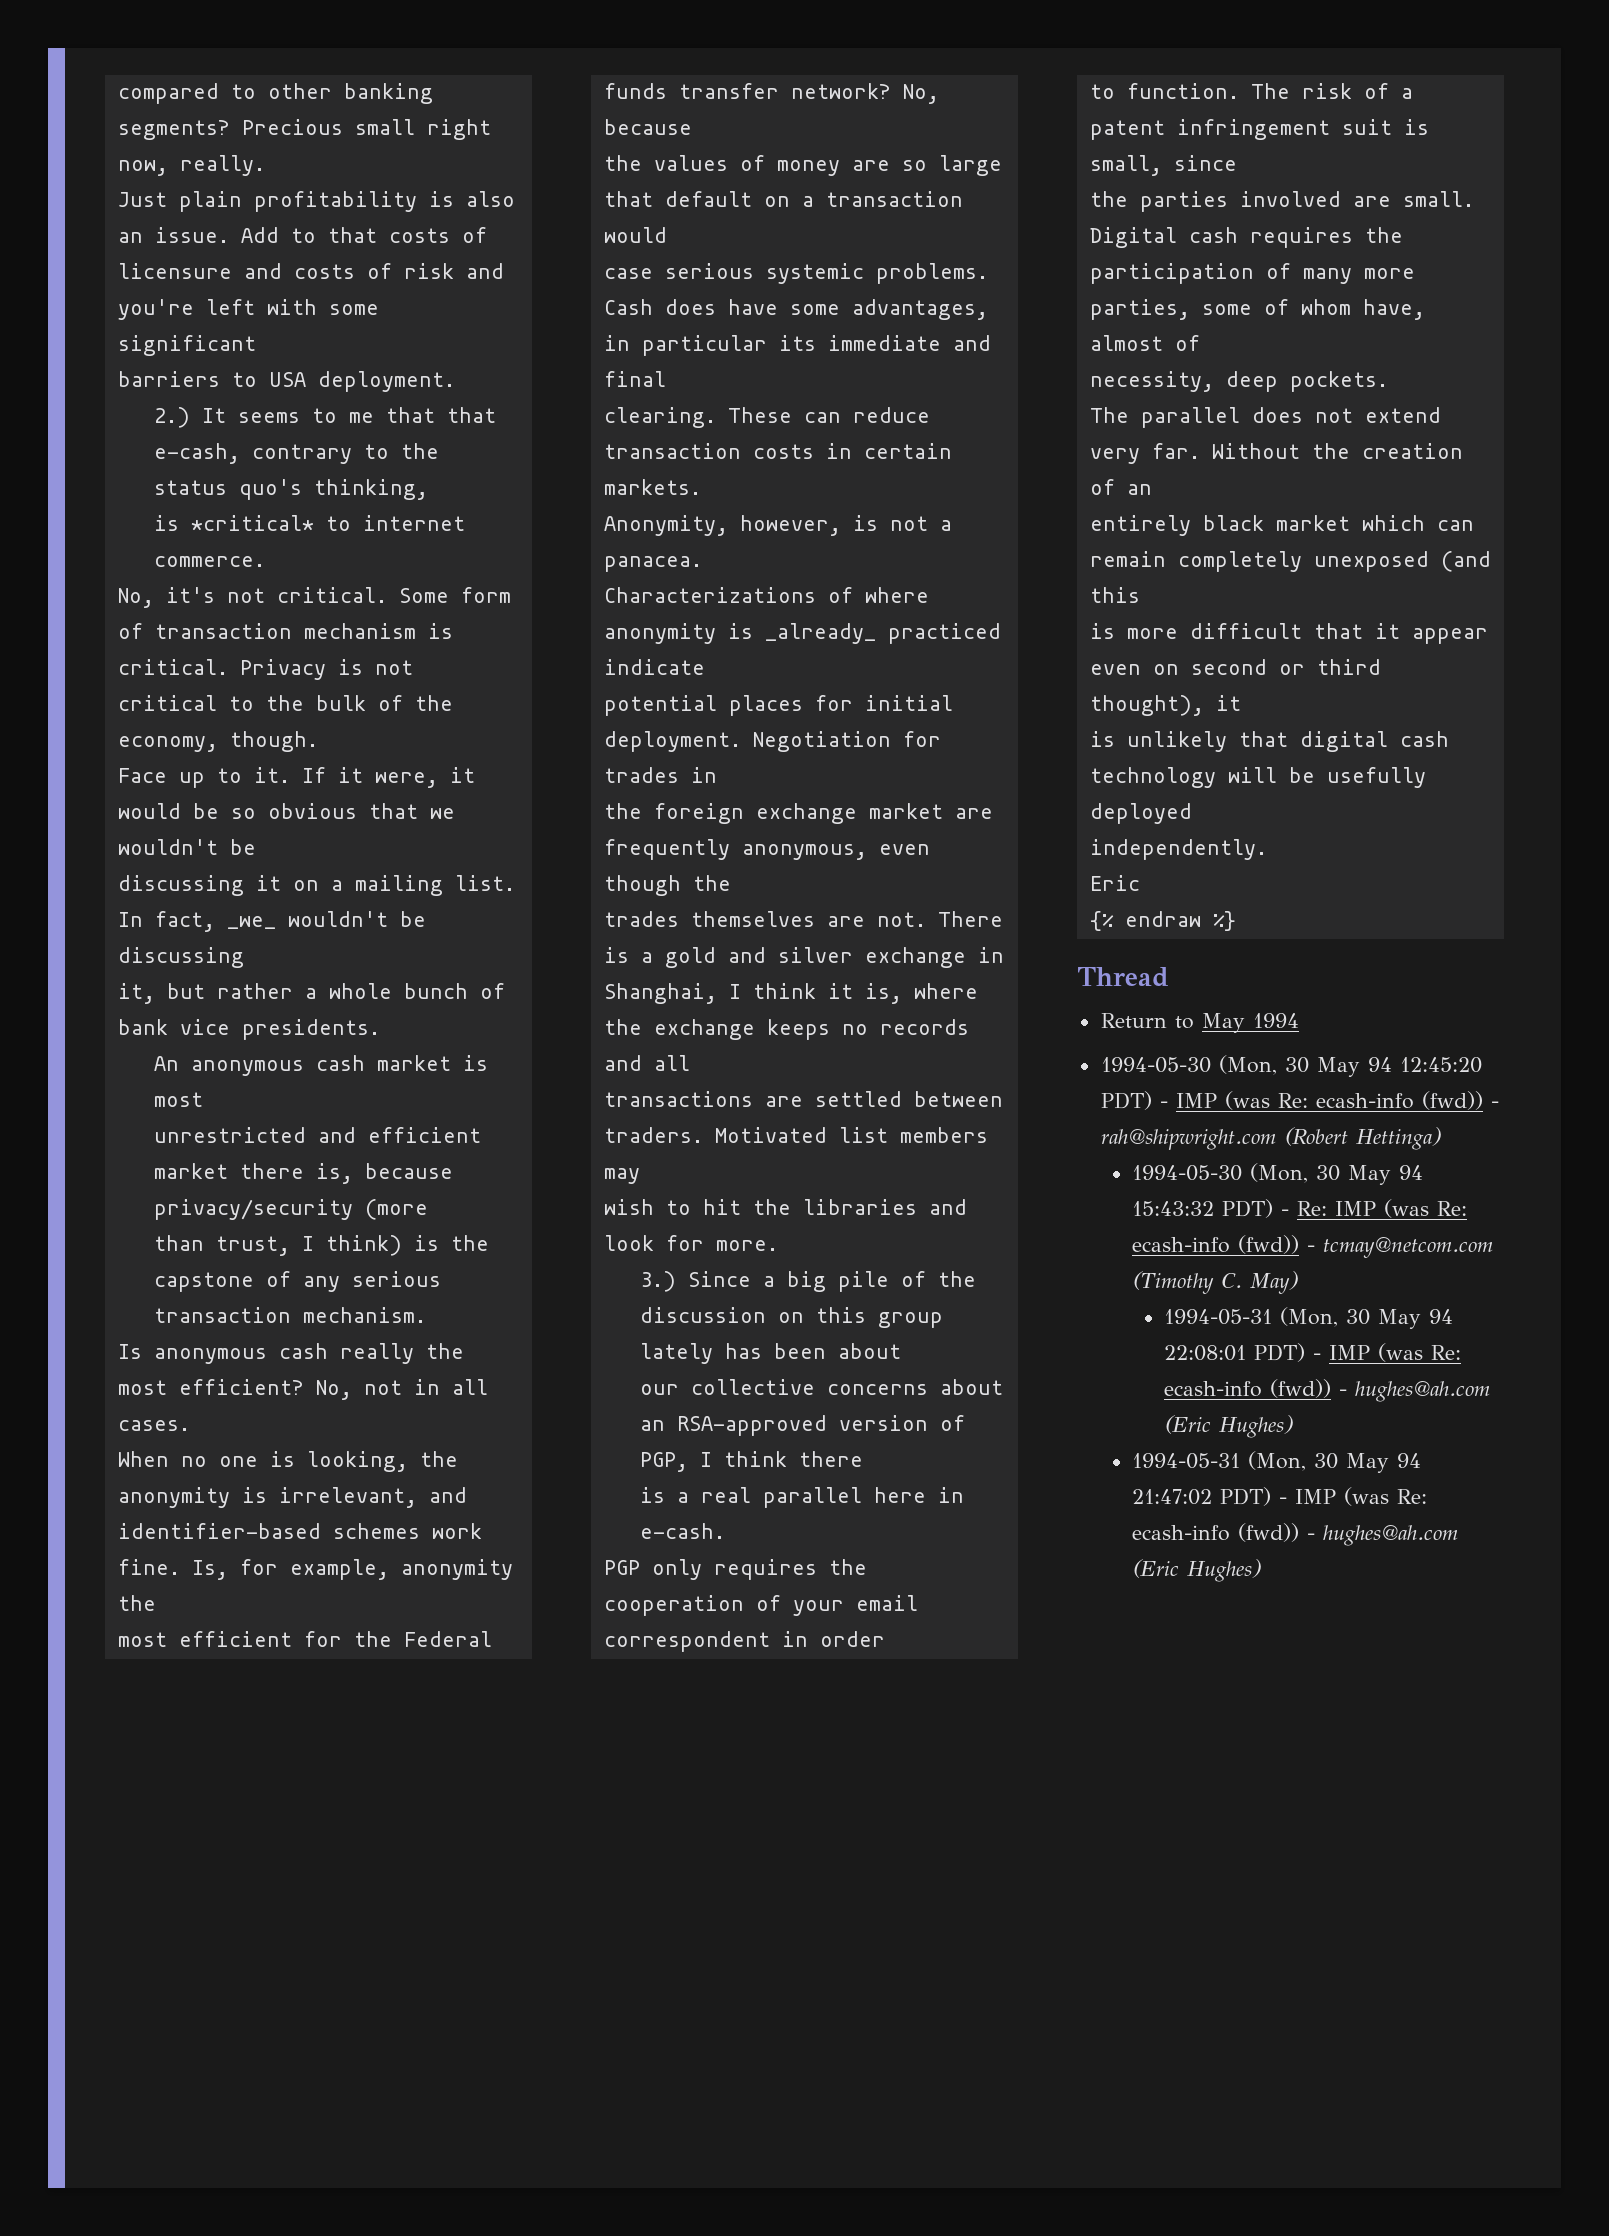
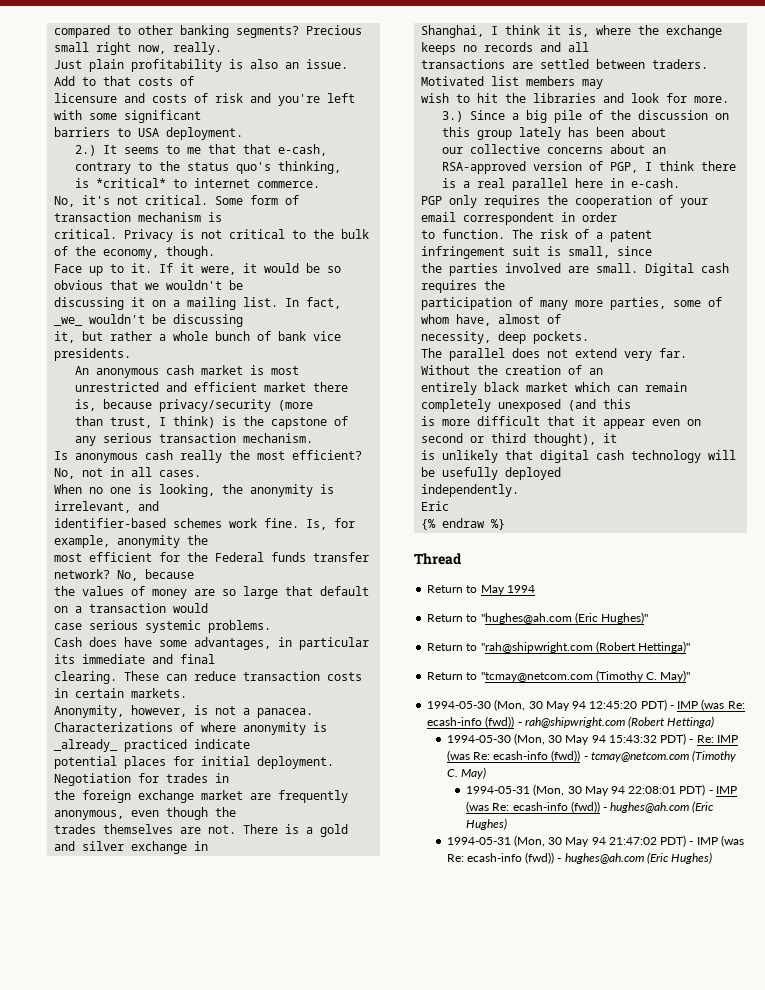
(1299, 1020) none -> [427,612,649,624] [427,641,691,653] [427,670,691,682] // Return to "hughes@ah.com (Eric Hughes)" // Return to "rah@shipwright.com (Robert Hettinga)" // Return to "tcmay@netcom.com (Timothy C. May)"

